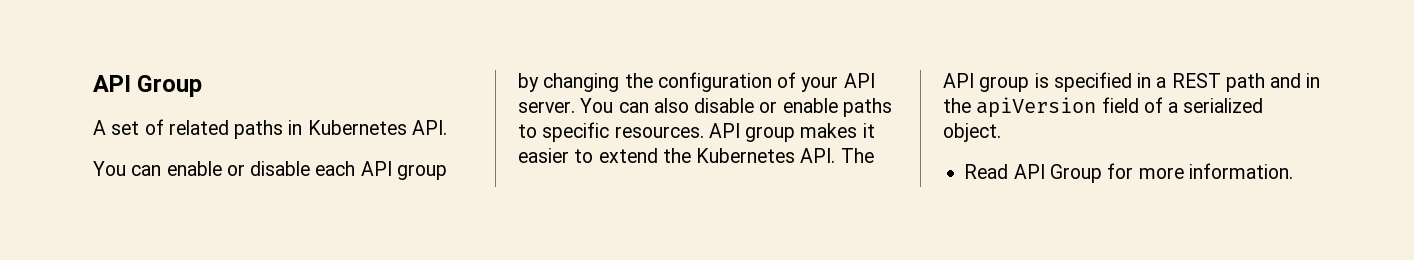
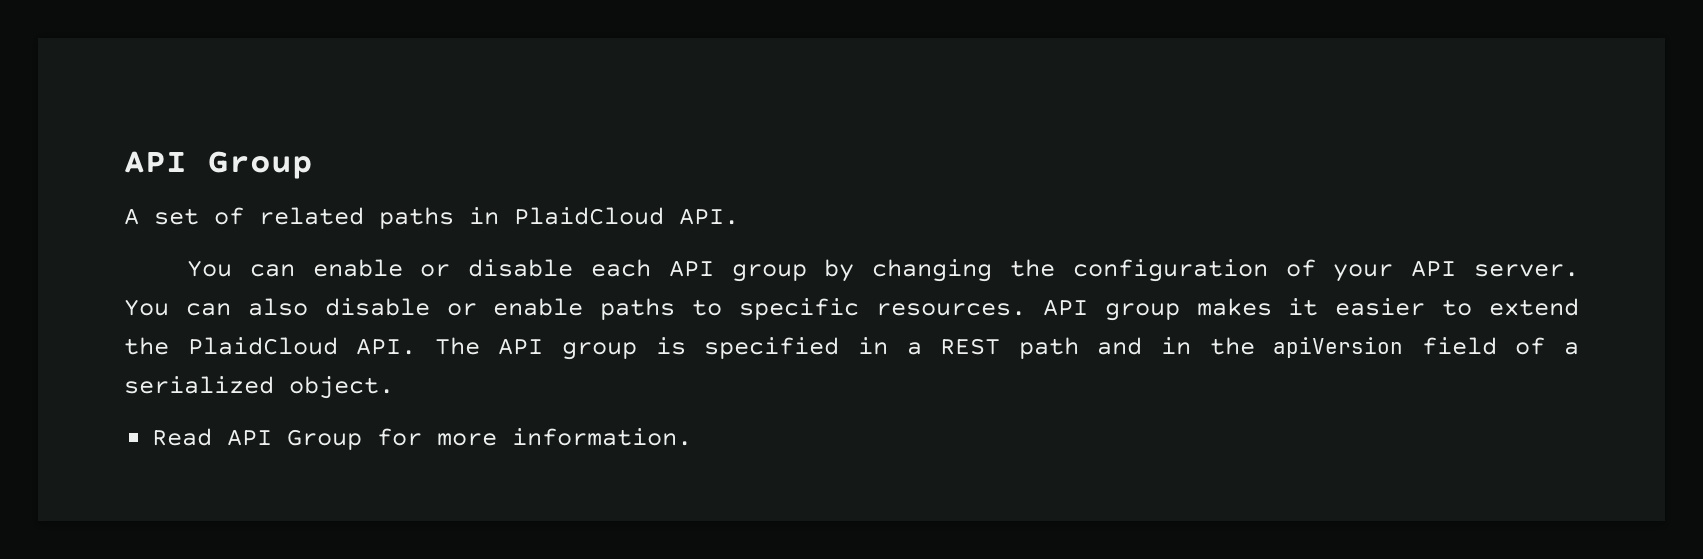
[307,120,407,135] Kubernetes -> [514,207,664,225] PlaidCloud
[696,148,796,163] Kubernetes -> [187,337,338,355] PlaidCloud

